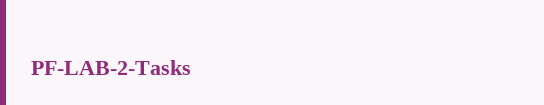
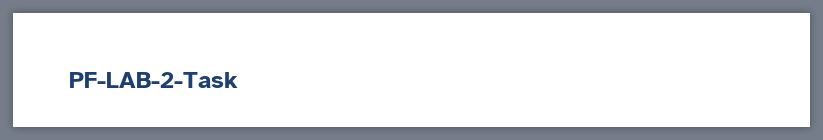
[31,60,191,75] PF-LAB-2-Tasks -> [69,72,238,88] PF-LAB-2-Task

